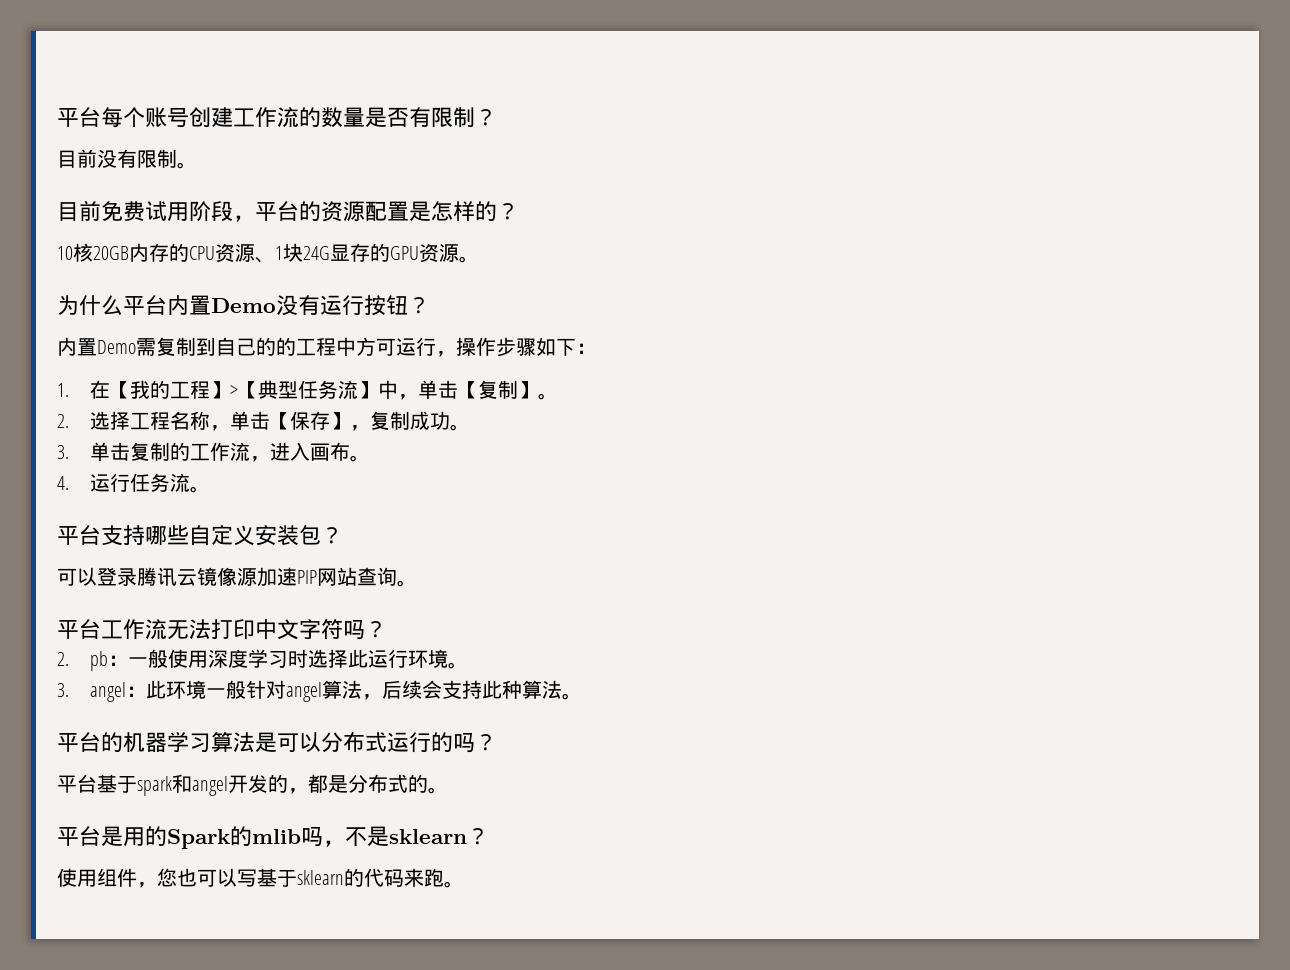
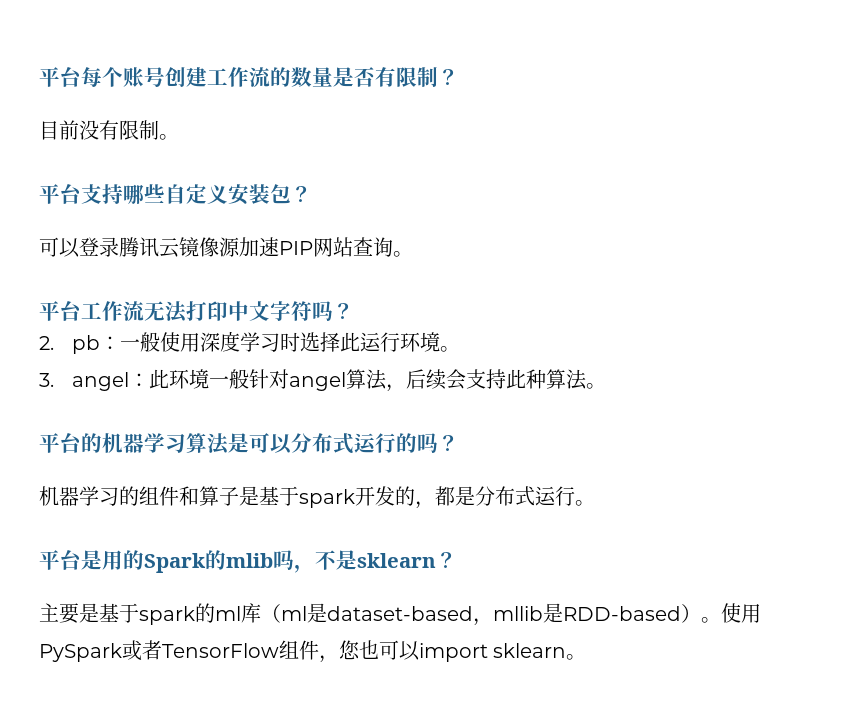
[57,200,519,222] [57,243,479,263] [57,295,430,316] [57,337,596,357] [57,380,558,400] [57,411,470,431] [57,442,370,462] [57,473,210,493] // 目前免费试用阶段，平台的资源配置是怎样的？ // 10核20GB内存的CPU资源、1块24G显存的GPU资源。 // 为什么平台内置Demo没有运行按钮？ // 内置Demo需复制到自己的的工程中方可运行，操作步骤如下： // 1.在【我的工程】>【典型任务流】中，单击【复制】。 // 2.选择工程名称，单击【保存】，复制成功。 // 3.单击复制的工作流，进入画布。 // 4.运行任务流。 -> (179, 137) none
[57,774,228,796] 平台基于spark和angel -> [39,486,355,508] 机器学习的组件和算子是基于spark
[408,774,428,793] 的 -> [535,486,575,506] 运行
[57,868,444,888] 使用组件，您也可以写基于sklearn的代码来跑 -> [39,603,761,626] [39,640,567,663] 主要是基于spark的ml库（ml是dataset-based，mllib是RDD-based）。使用PySpark或者TensorFlow组件，您也可以import sklearn

